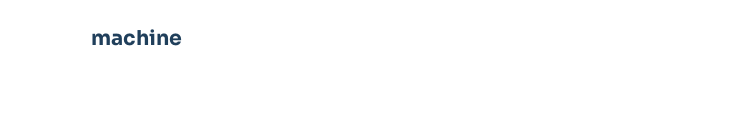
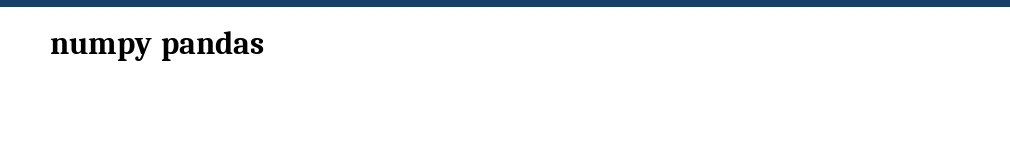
[91,29,182,46] machine -> [50,31,264,61] numpy pandas

